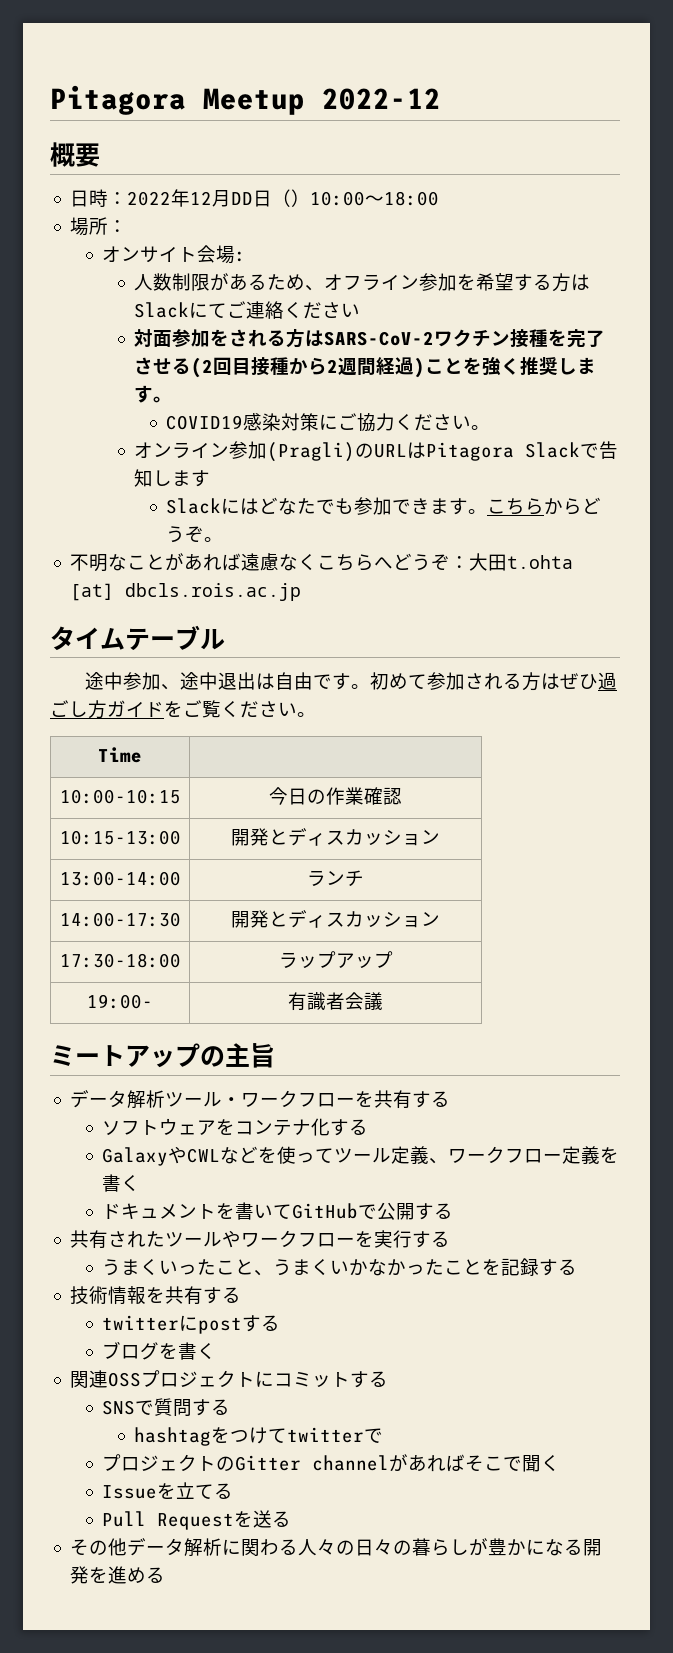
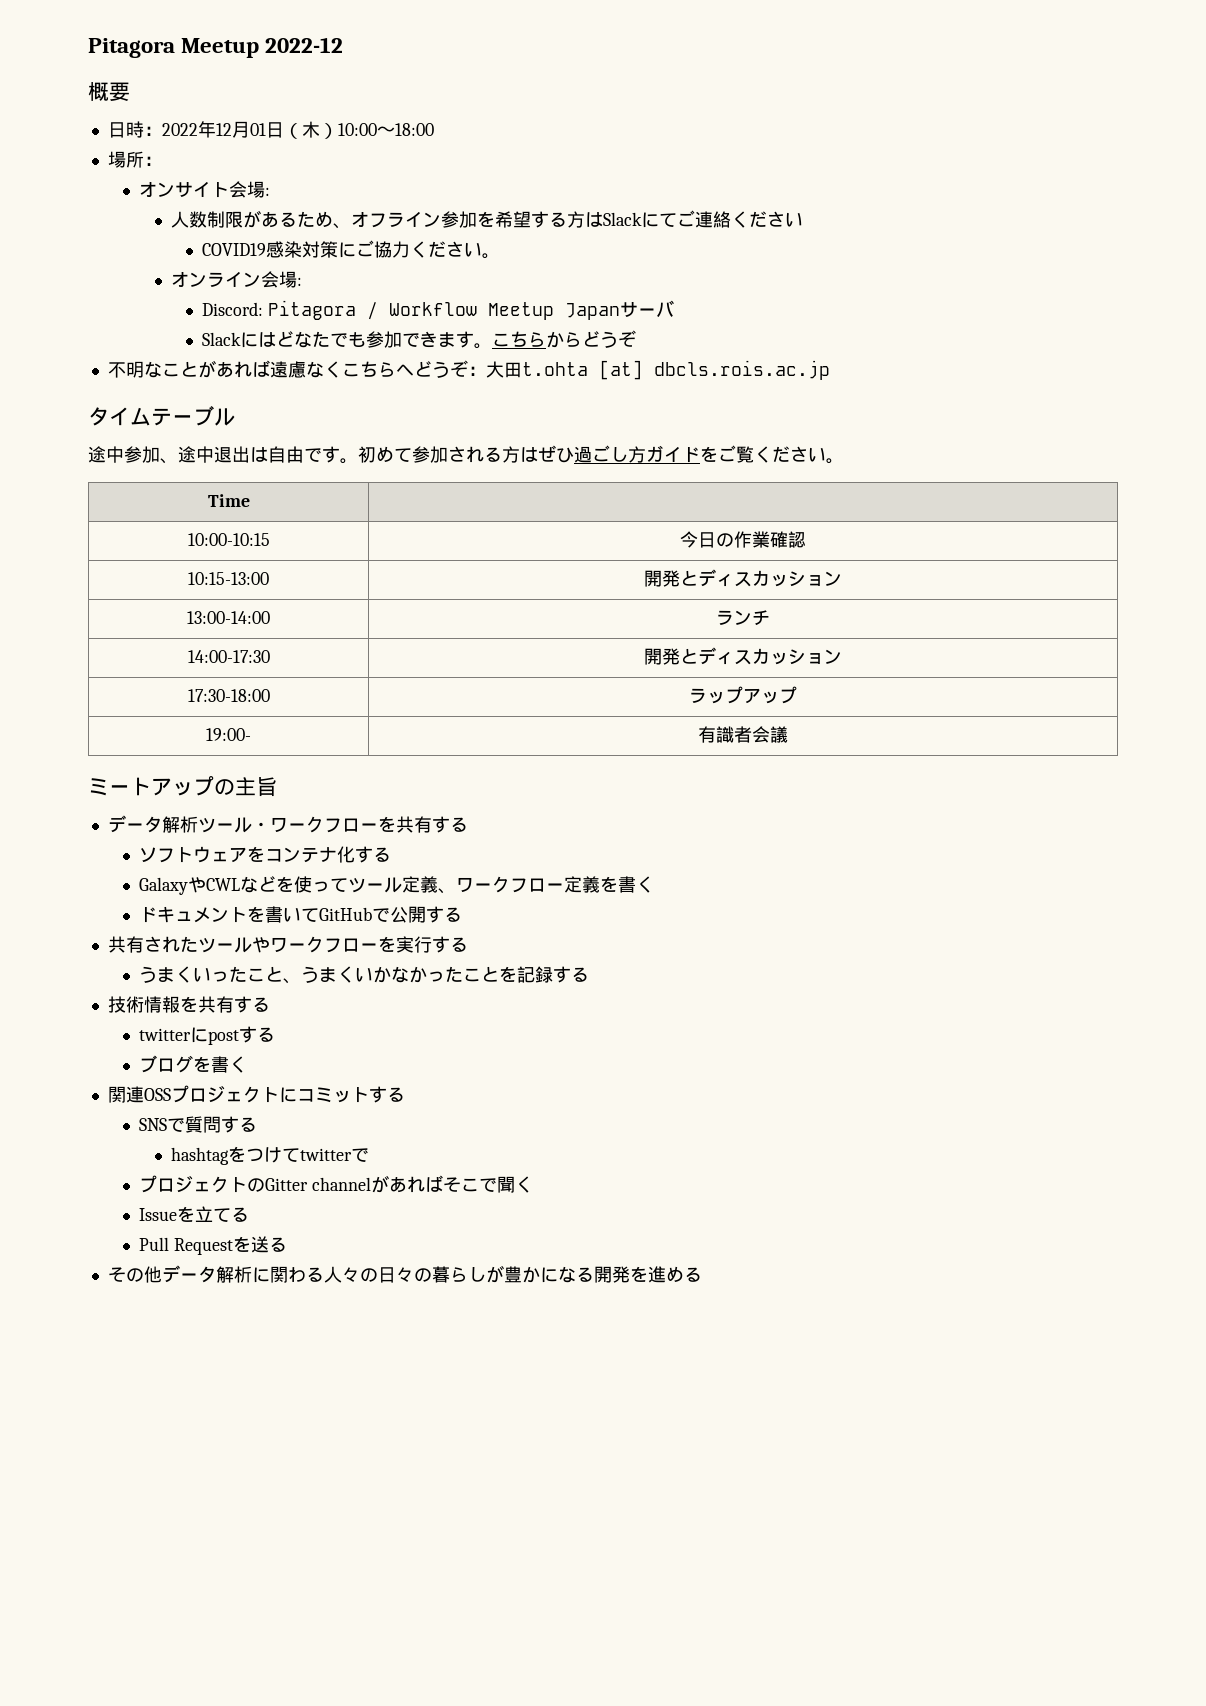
[231,189,292,207] DD日（ -> [249,121,320,139] 01日（木
[134,328,606,348] [134,357,597,378] [134,385,173,403] // 対面参加をされる方はSARS-CoV-2ワクチン接種を完了させる(2回目接種から2週間経過)ことを強く推奨します。 -> (803, 219) none
[229,441,619,462] [134,469,211,487] 参加(Pragli)のURLはPitagora Slackで告知します -> [260,271,302,288] [202,300,675,320] 会場: // Discord: Pitagora / Workflow Meetup Japanサーバ
[204,537,224,542] 。 -> (637, 338) none

